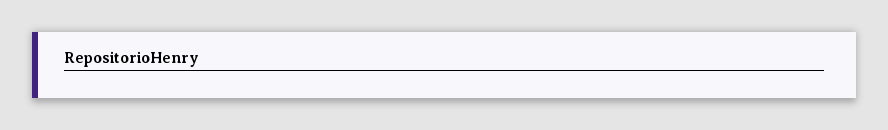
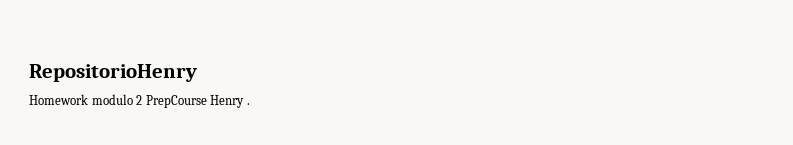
(199, 59) none -> [29,94,250,108] // Homework modulo 2 PrepCourse Henry .

